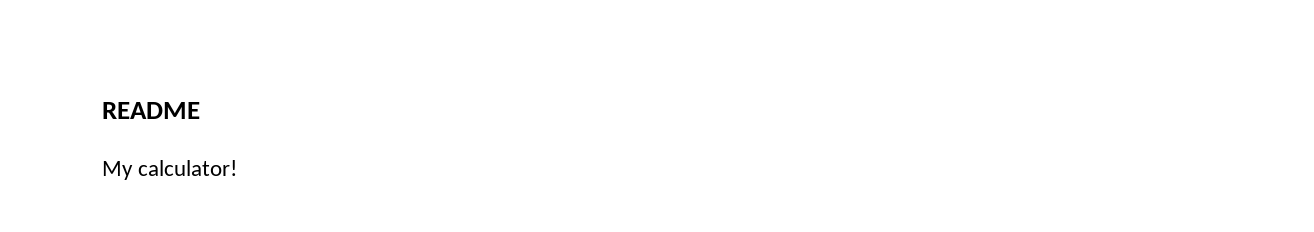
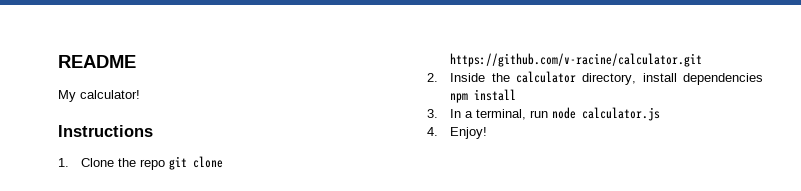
(238, 168) none -> [58,125,153,137] [58,156,224,170] [450,53,703,67] [427,71,763,85] [450,89,517,103] [427,107,661,121] [427,127,488,139] // Instructions // 1. Clone the repo git clone https://github.com/v-racine/calculator.git // 2. Inside the calculator directory, install dependencies npm install // 3. In a terminal, run node calculator.js // 4. Enjoy!

